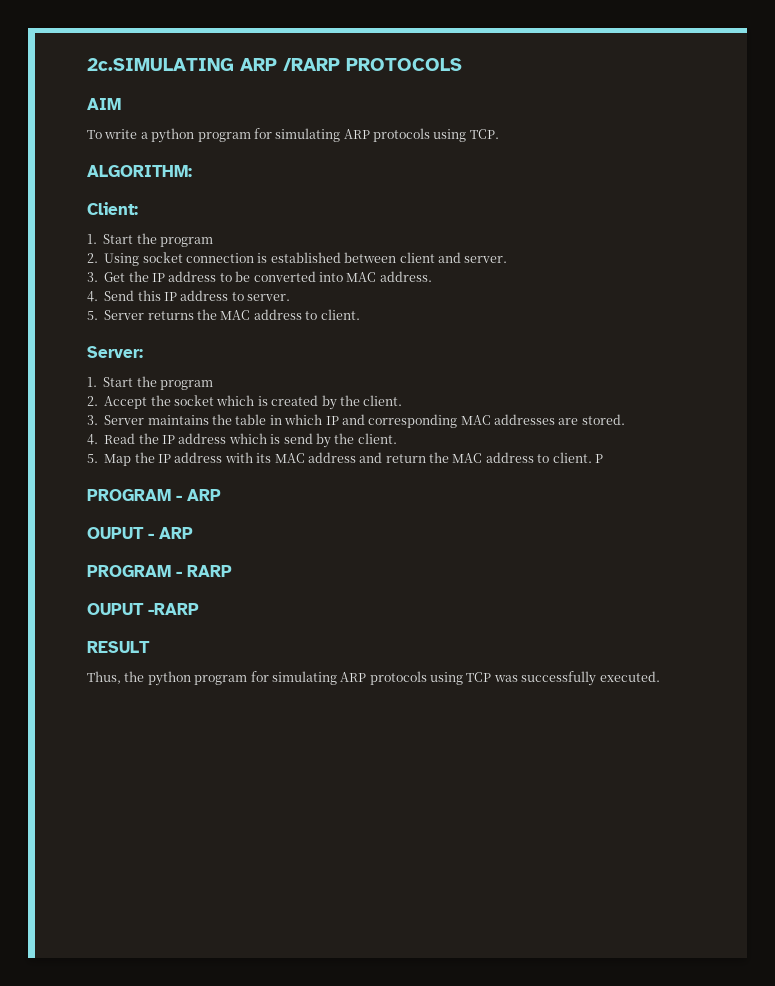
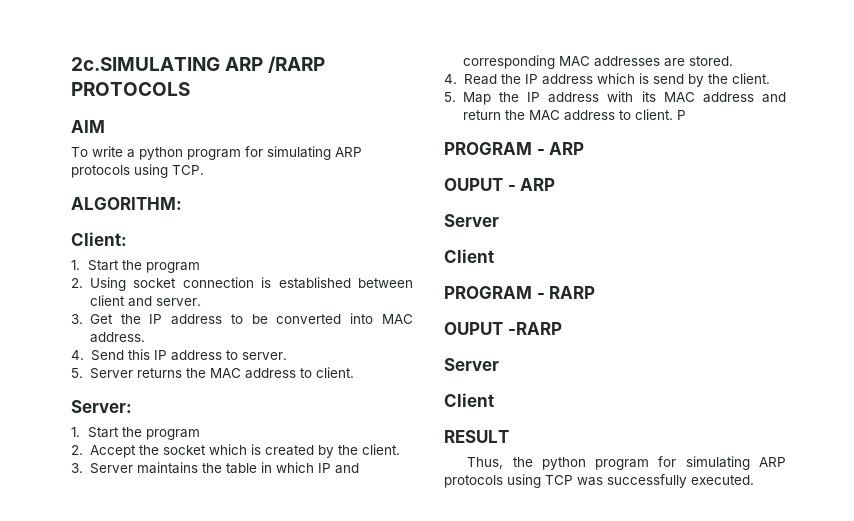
(193, 533) none -> [444,214,499,227] [444,249,494,263] // Server // Client
(199, 609) none -> [444,358,499,371] [444,393,494,407] // Server // Client

